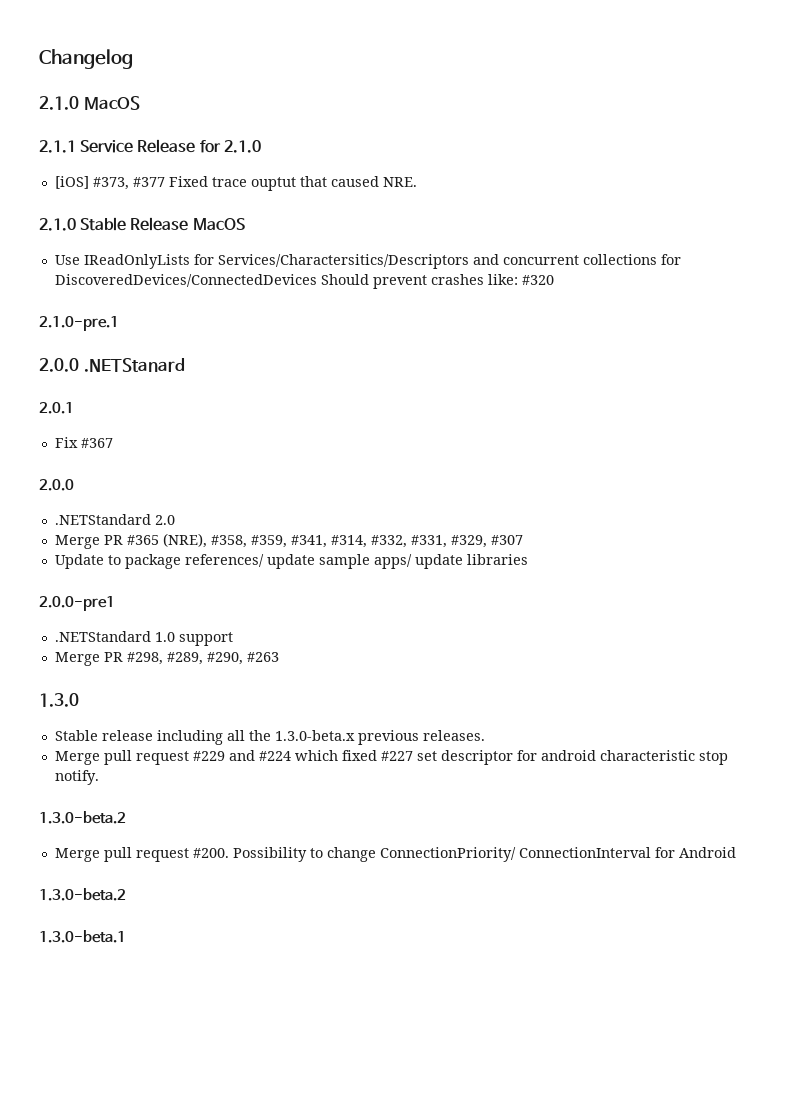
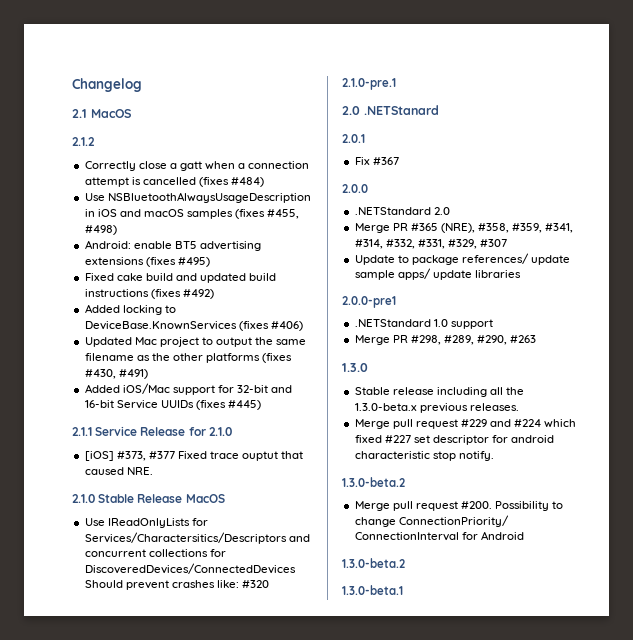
[39,96,140,110] 2.1.0 MacOS -> [72,109,131,118] [72,137,95,146] [84,161,310,171] [84,177,265,187] [84,192,311,203] [84,209,300,219] [84,225,117,235] [84,240,261,251] [84,257,210,267] [84,273,277,283] [84,289,214,299] [84,304,176,315] [84,321,303,331] [84,337,307,347] [84,353,293,363] [84,369,148,379] [84,383,293,395] [84,400,262,410] 2.1 MacOS // 2.1.2 // Correctly close a gatt when a connection attempt is cancelled (fixes #484) // Use NSBluetoothAlwaysUsageDescription in iOS and macOS samples (fixes #455, #498) // Android: enable BT5 advertising extensions (fixes #495) // Fixed cake build and updated build instructions (fixes #492) // Added locking to DeviceBase.KnownServices (fixes #406) // Updated Mac project to output the same filename as the other platforms (fixes #430, #491) // Added iOS/Mac support for 32-bit and 16-bit Service UUIDs (fixes #445)
[39,358,79,372] 2.0.0 -> [342,106,360,115] 2.0

